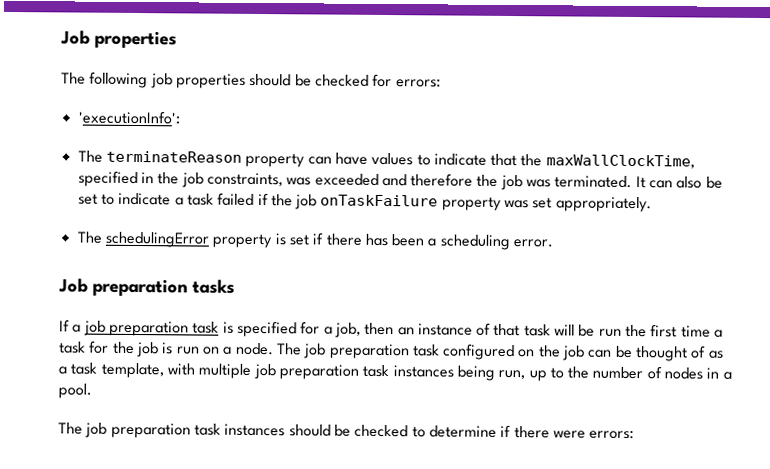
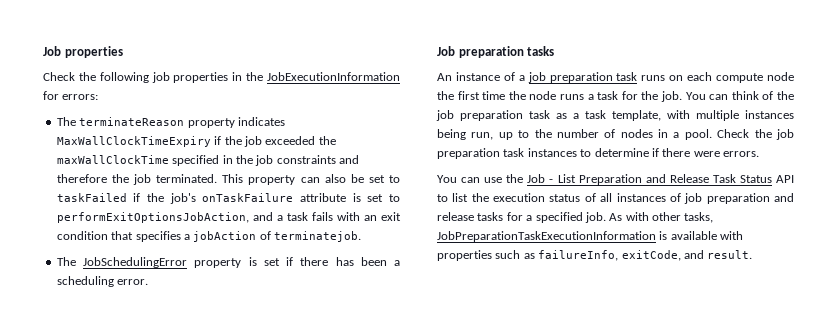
[61,72,86,85] The -> [43,72,96,81] Check the
[249,73,369,87] should be checked -> [232,72,400,81] in the JobExecutionInformation
[77,110,180,125] // 'executionInfo': -> (99, 97) none
[307,152,695,169] can have values to indicate that the maxWallClockTime, -> [237,117,285,126] [56,136,336,147] [56,155,169,164] indicates MaxWallClockTimeExpiry if the job exceeded the maxWallClockTime
[206,172,379,187] constraints, was exceeded -> [276,155,336,164] constraints
[526,175,646,189] was terminated. It -> [156,174,296,185] terminated. This property
[118,192,652,213] [76,231,210,248] indicate a task failed if the job onTaskFailure property was set appropriately. // The schedulingError -> [56,193,400,204] [56,212,401,223] [56,231,361,242] [56,257,187,268] taskFailed if the job's onTaskFailure attribute is set to performExitOptionsJobAction, and a task fails with an exit condition that specifies a jobAction of terminatejob. // The JobSchedulingError
[59,319,70,332] If -> [437,72,515,81] An instance of
[222,320,724,338] [59,340,707,362] is specified for a job, then an instance of that task will be run the first time a task for the job is run on a node. The job preparation task configured on the job can be thought of -> [641,72,794,83] [437,91,794,102] [436,110,550,121] runs on each compute node the first time the node runs a task for the job. You can think of the job preparation task
[253,363,390,380] job preparation task -> (739, 115) none
[58,422,409,439] // The job preparation task instances should be checked -> [717,129,794,140] [437,148,577,159] Check the job preparation task instances
[589,430,635,440] errors: -> [723,151,759,157] [437,174,794,185] [437,193,794,204] [437,212,714,223] [437,231,744,242] [437,250,753,261] errors. // You can use the Job - List Preparation and Release Task Status API to list the execution status of all instances of job preparation and release tasks for a specified job. As with other tasks, JobPreparationTaskExecutionInformation is available with properties such as failureInfo, exitCode, and result.

